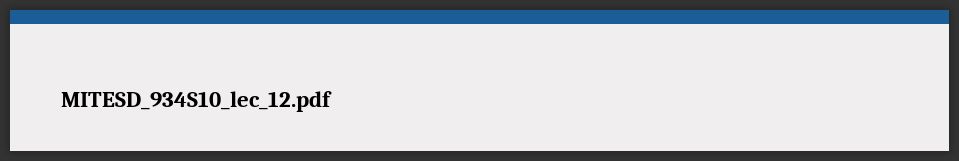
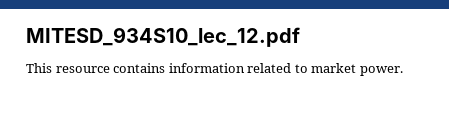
(332, 101) none -> [26,63,403,76] // This resource contains information related to market power.

